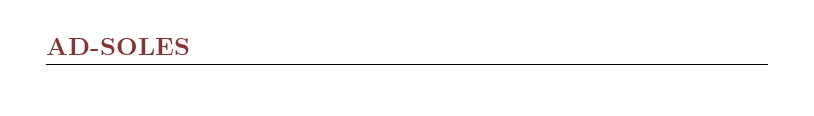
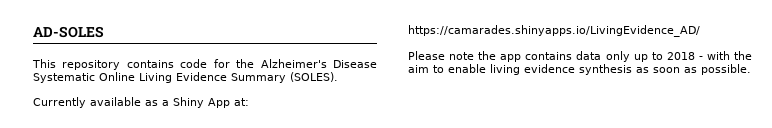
(190, 46) none -> [32,59,377,70] [33,72,338,83] [33,97,249,108] [408,25,700,37] [408,51,752,62] [408,64,751,75] // This repository contains code for the Alzheimer's Disease Systematic Online Living Evidence Summary (SOLES). // Currently available as a Shiny App at: https://camarades.shinyapps.io/LivingEvidence_AD/ // Please note the app contains data only up to 2018 - with the aim to enable living evidence synthesis as soon as possible.

